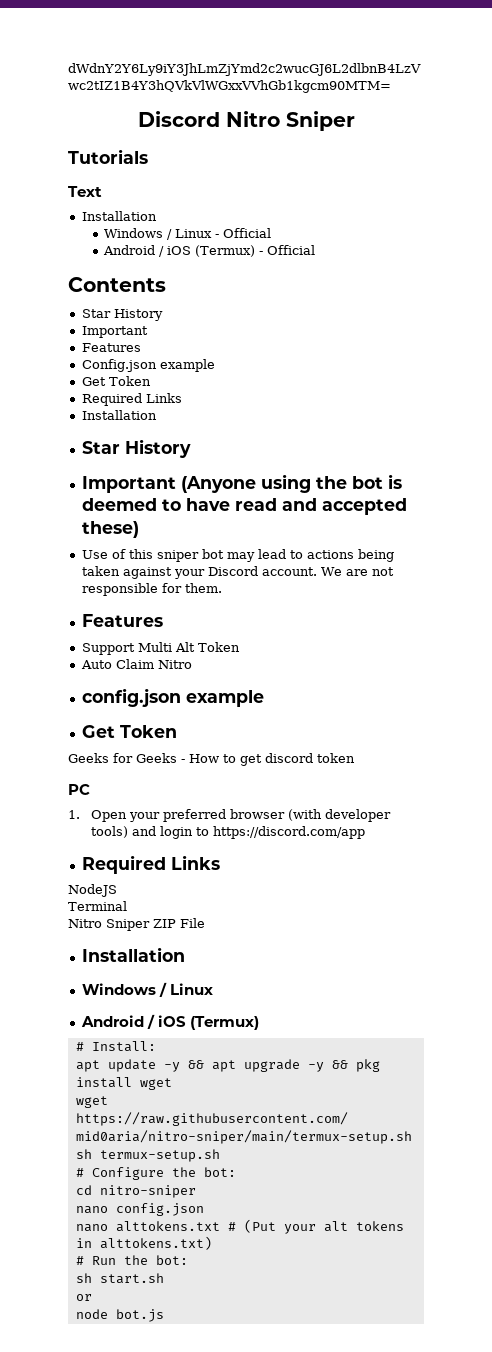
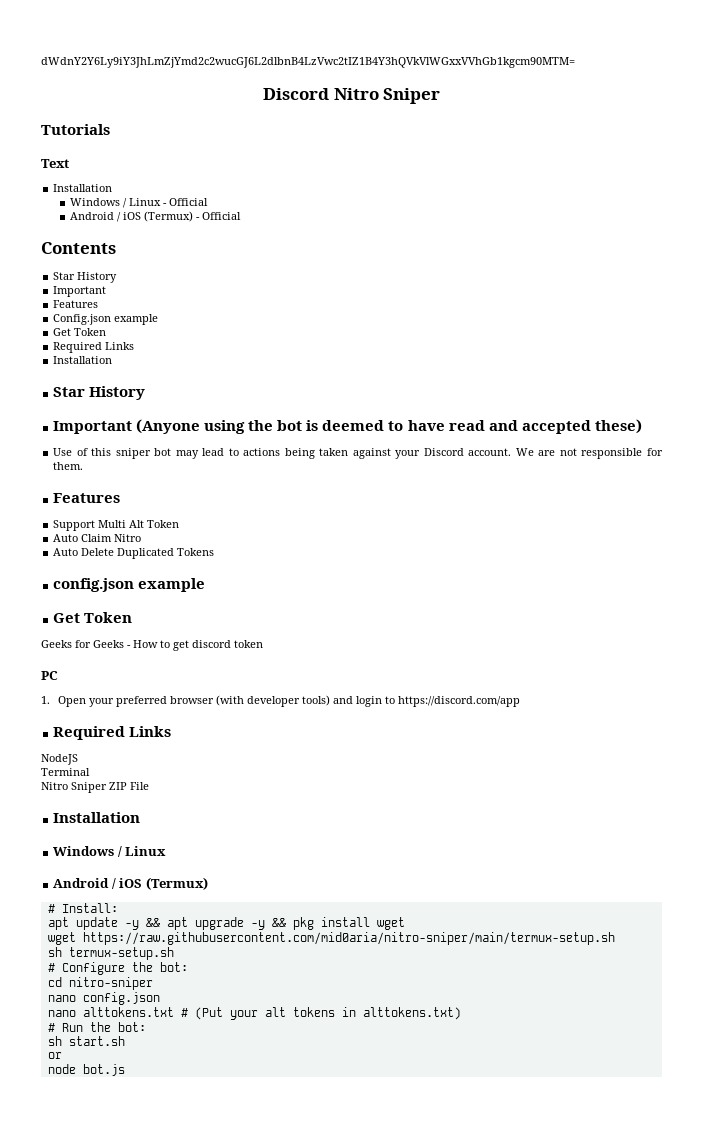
(192, 664) none -> [53,548,215,559] // Auto Delete Duplicated Tokens

